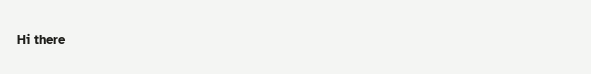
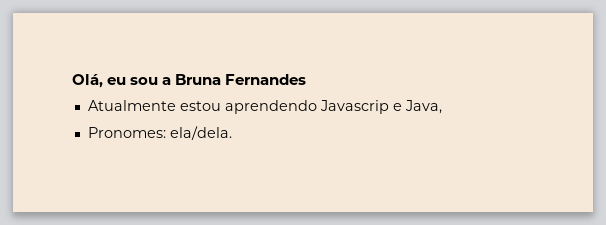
[17,33,66,44] Hi there -> [72,74,307,88] [87,100,442,114] [87,126,232,140] Olá, eu sou a Bruna Fernandes // Atualmente estou aprendendo Javascrip e Java, // Pronomes: ela/dela.

